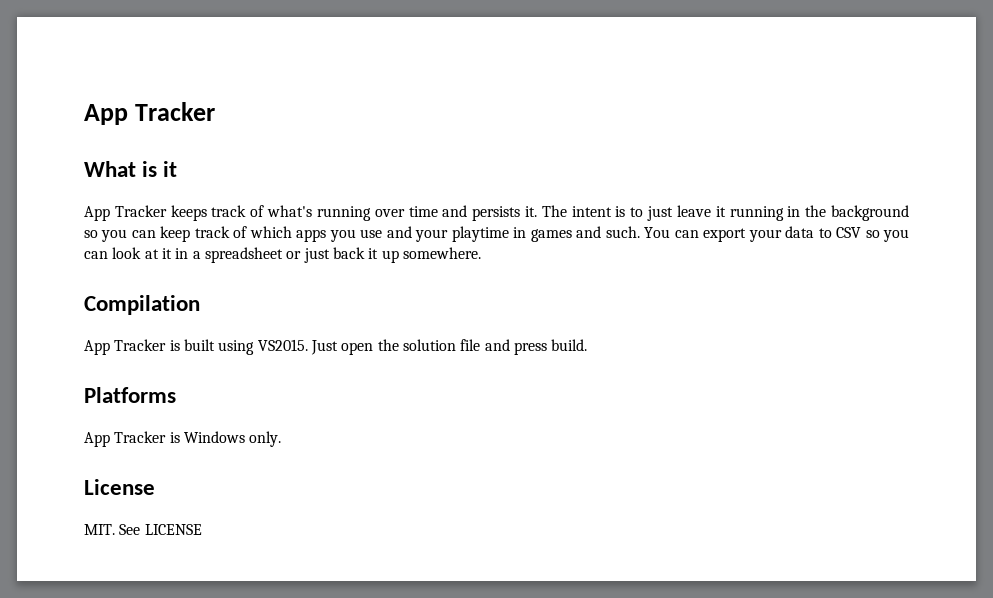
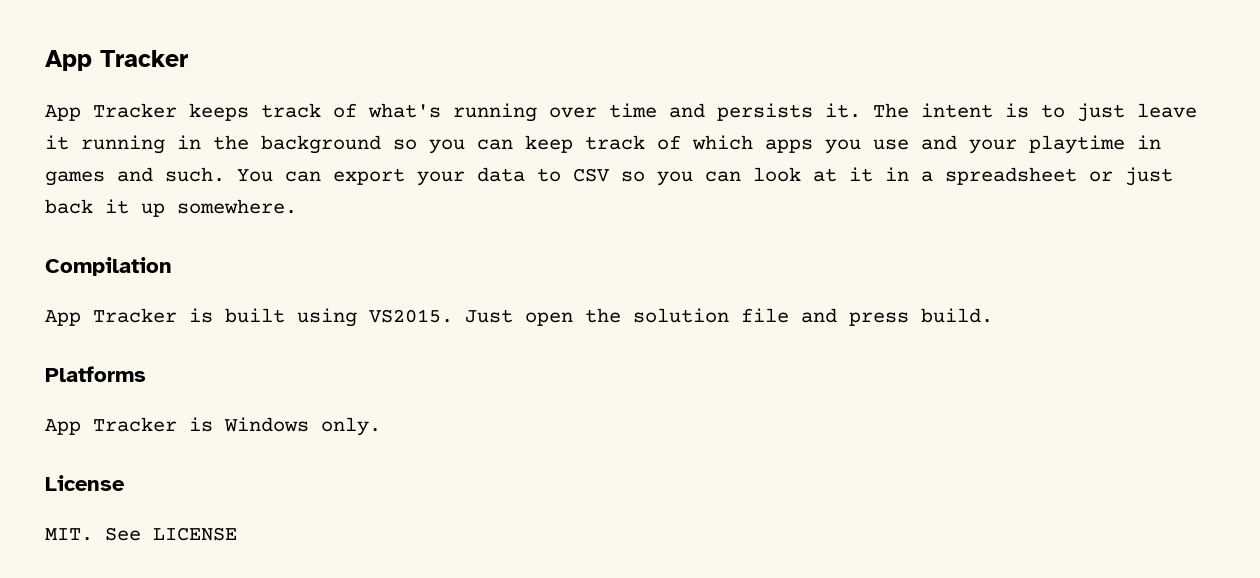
[84,102,216,125] [84,161,178,177] App Tracker // What is it -> [45,50,188,71] App Tracker

